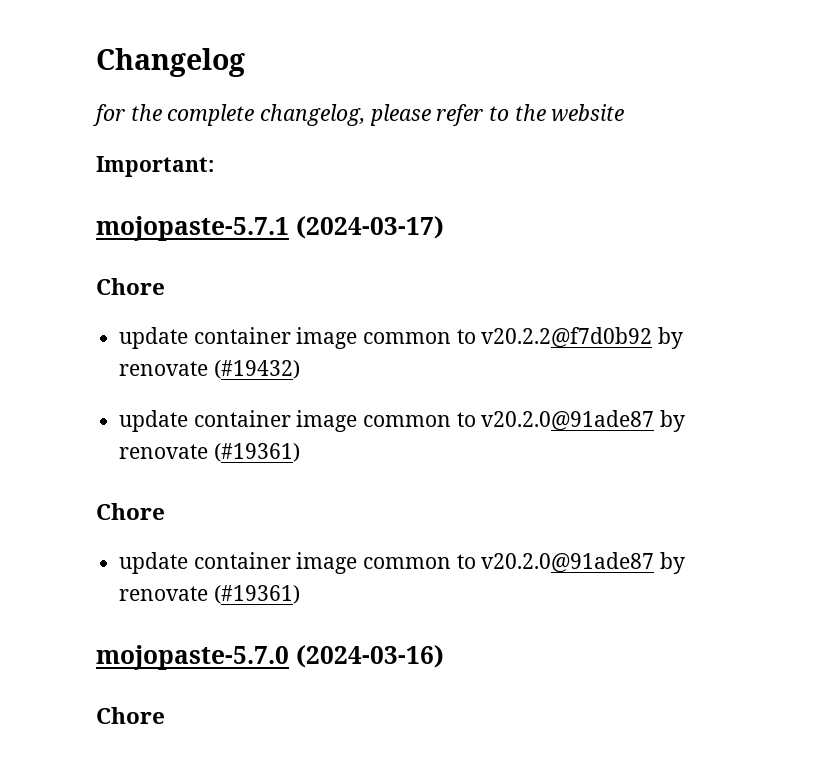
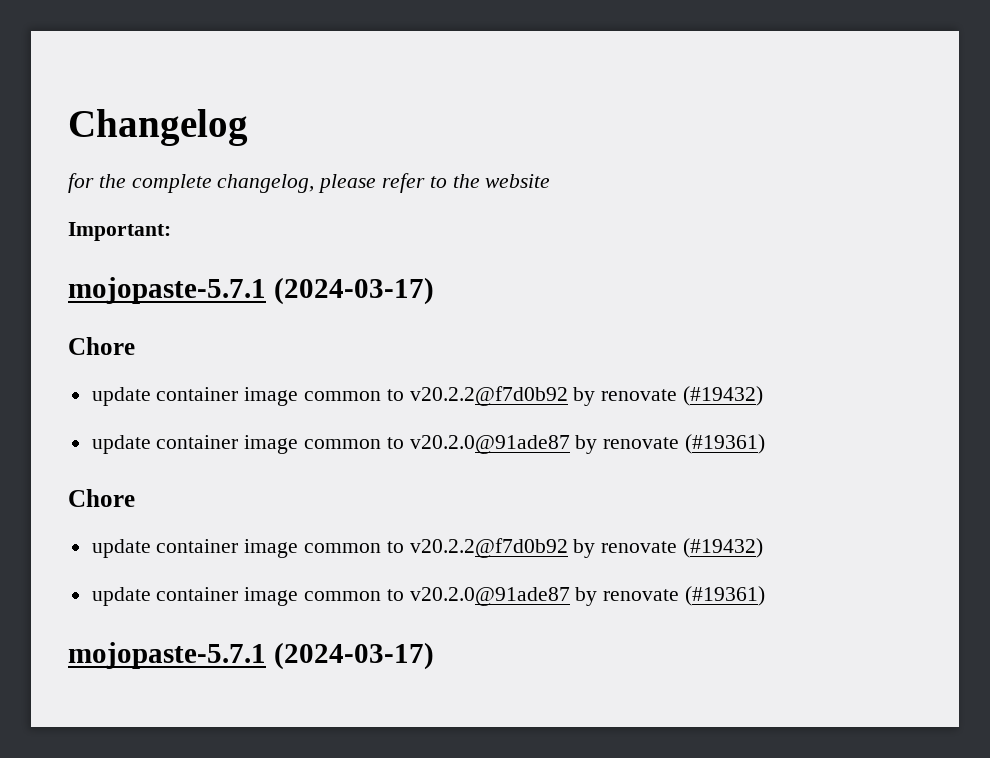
[119,552,686,574] [119,585,300,604] [96,645,444,670] [96,707,165,724] // update container image common to v20.2.0@91ade87 by renovate (#19361) // mojopaste-5.7.0 (2024-03-16) // Chore -> [91,538,764,558] [91,586,766,606] [68,642,434,670] // update container image common to v20.2.2@f7d0b92 by renovate (#19432) // update container image common to v20.2.0@91ade87 by renovate (#19361) // mojopaste-5.7.1 (2024-03-17)

